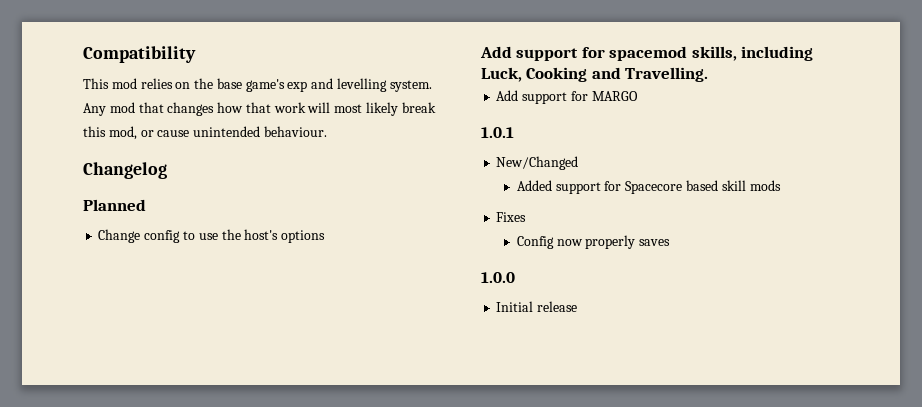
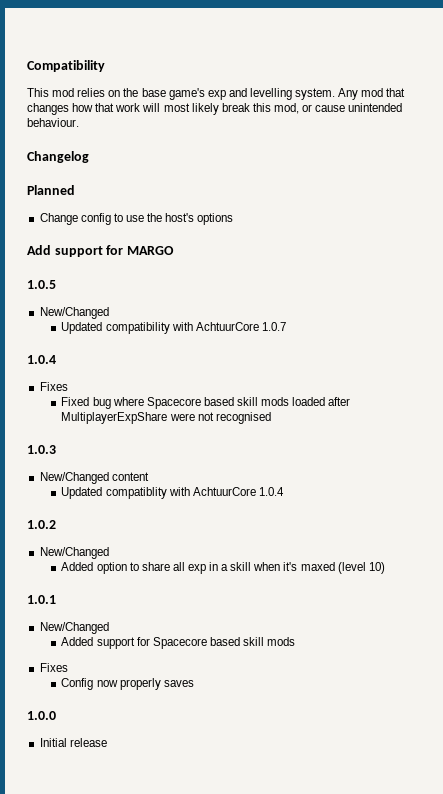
[609,46,814,61] [481,67,709,82] [496,90,638,104] spacemod skills, including Luck, Cooking and Travelling. // Add support for MARGO -> [126,246,174,255] [27,280,56,289] [39,307,109,319] [61,322,286,334] [27,355,56,364] [39,382,68,391] [61,397,351,409] [61,412,271,424] [27,445,56,454] [39,472,149,484] [61,487,284,499] [27,520,56,529] [39,547,109,559] [61,562,385,574] MARGO // 1.0.5 // New/Changed // Updated compatibility with AchtuurCore 1.0.7 // 1.0.4 // Fixes // Fixed bug where Spacecore based skill mods loaded after MultiplayerExpShare were not recognised // 1.0.3 // New/Changed content // Updated compatiblity with AchtuurCore 1.0.4 // 1.0.2 // New/Changed // Added option to share all exp in a skill when it's maxed (level 10)

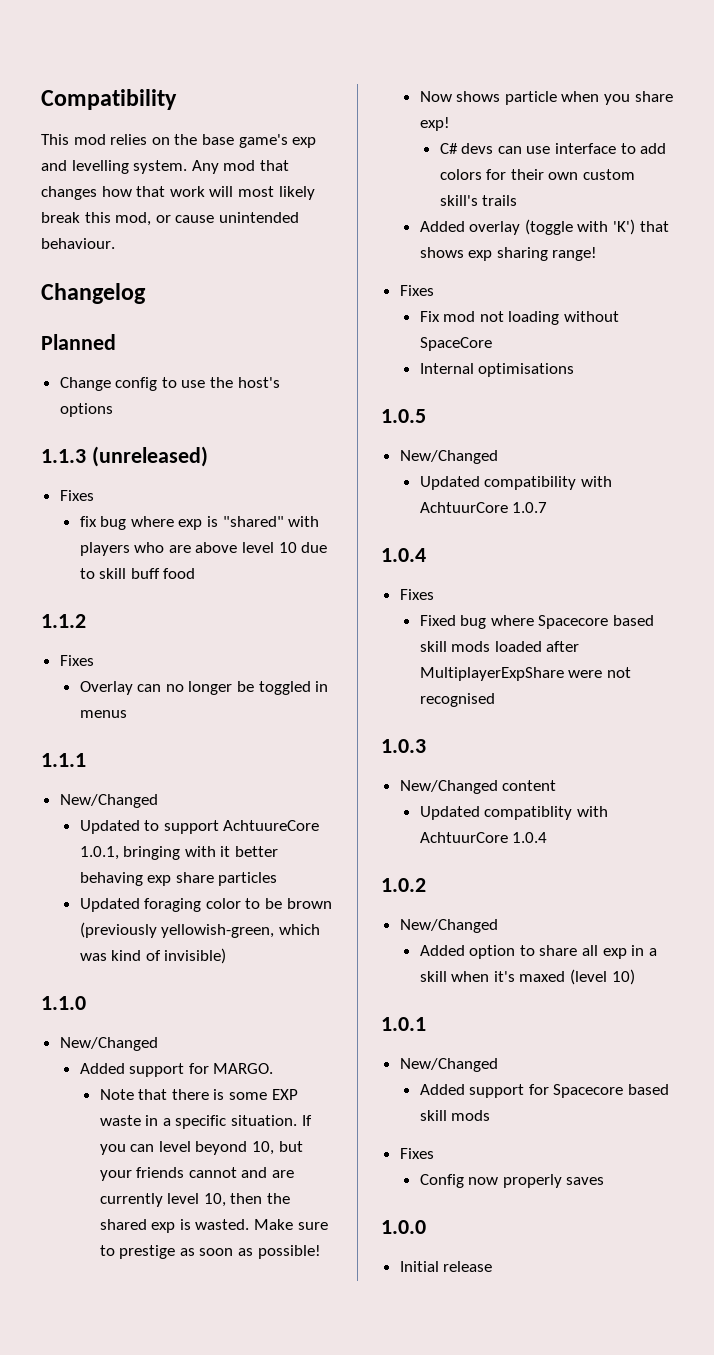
[27,245,174,257] Add support for MARGO -> [41,446,208,467] [59,490,94,501] [79,516,320,530] [79,542,328,556] [79,568,196,579] [41,614,86,628] [59,655,94,666] [79,681,329,695] [79,710,127,718] [41,753,86,767] [59,794,158,808] [79,820,320,834] [79,846,279,860] [79,872,278,886] [79,898,332,912] [79,922,320,938] [79,948,227,964] [41,996,86,1010] [59,1037,158,1051] [79,1063,274,1077] [99,1089,298,1100] [99,1115,312,1129] [99,1141,303,1155] [99,1167,294,1181] [99,1193,290,1207] [99,1219,328,1233] [99,1245,321,1259] [419,91,673,105] [419,117,450,131] [439,143,667,154] [439,169,635,180] [439,195,518,206] [419,219,669,235] [419,247,598,261] [399,285,434,296] [419,311,620,325] [419,337,492,351] [419,363,575,377] 1.1.3 (unreleased) // Fixes // fix bug where exp is "shared" with players who are above level 10 due to skill buff food // 1.1.2 // Fixes // Overlay can no longer be toggled in menus // 1.1.1 // New/Changed // Updated to support AchtuureCore 1.0.1, bringing with it better behaving exp share particles // Updated foraging color to be brown (previously yellowish-green, which was kind of invisible) // 1.1.0 // New/Changed // Added support for MARGO. // Note that there is some EXP waste in a specific situation. If you can level beyond 10, but your friends cannot and are currently level 10, then the shared exp is wasted. Make sure to prestige as soon as possible! // Now shows particle when you share exp! // C# devs can use interface to add colors for their own custom skill's trails // Added overlay (toggle with 'K') that shows exp sharing range! // Fixes // Fix mod not loading without SpaceCore // Internal optimisations

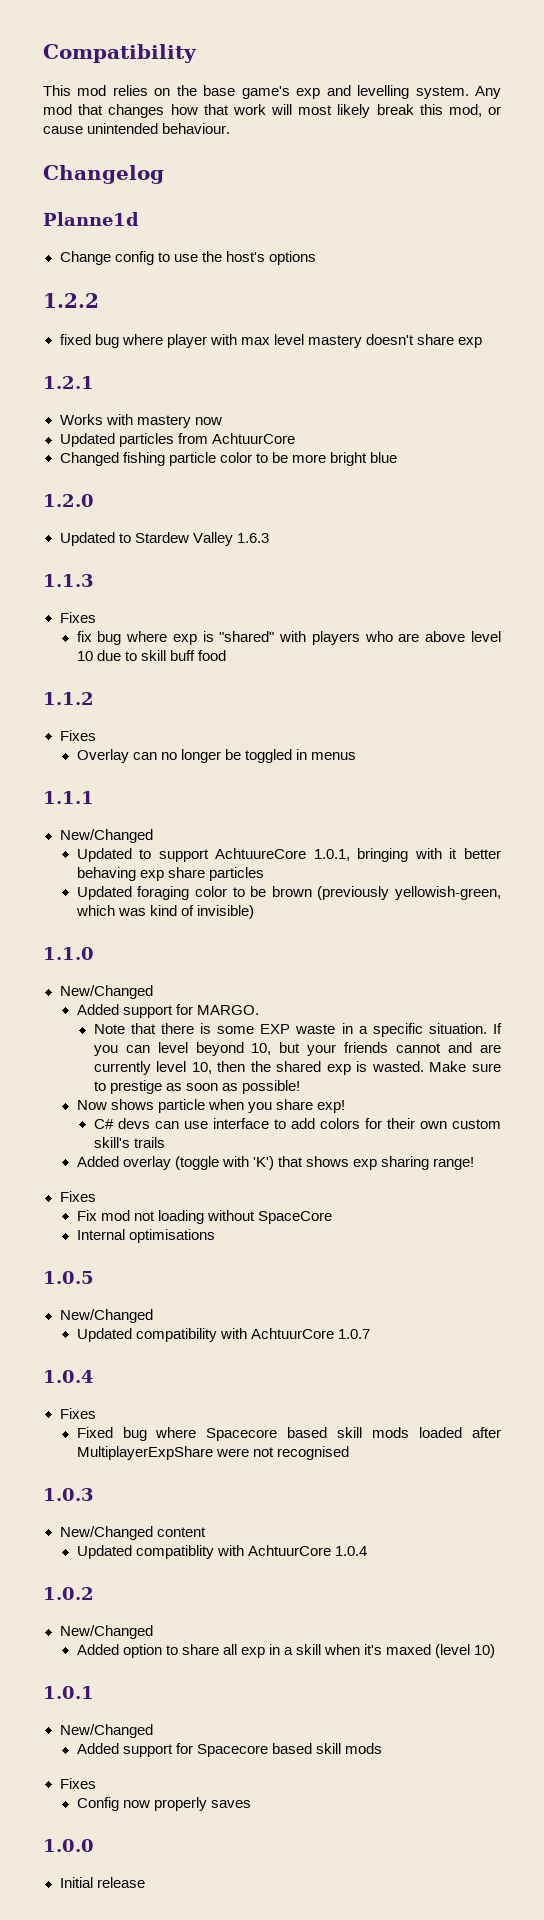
[41,334,116,350] Planned -> [43,212,139,226] Planne1d
(113, 410) none -> [43,293,99,308] [59,334,483,348] [43,376,94,389] [59,414,222,428] [59,433,295,447] [59,452,397,466] [43,494,94,507] [59,532,269,546] // 1.2.2 // fixed bug where player with max level mastery doesn't share exp // 1.2.1 // Works with mastery now // Updated particles from AchtuurCore // Changed fishing particle color to be more bright blue // 1.2.0 // Updated to Stardew Valley 1.6.3
[91,446,208,467] (unreleased) -> (94, 580) none

